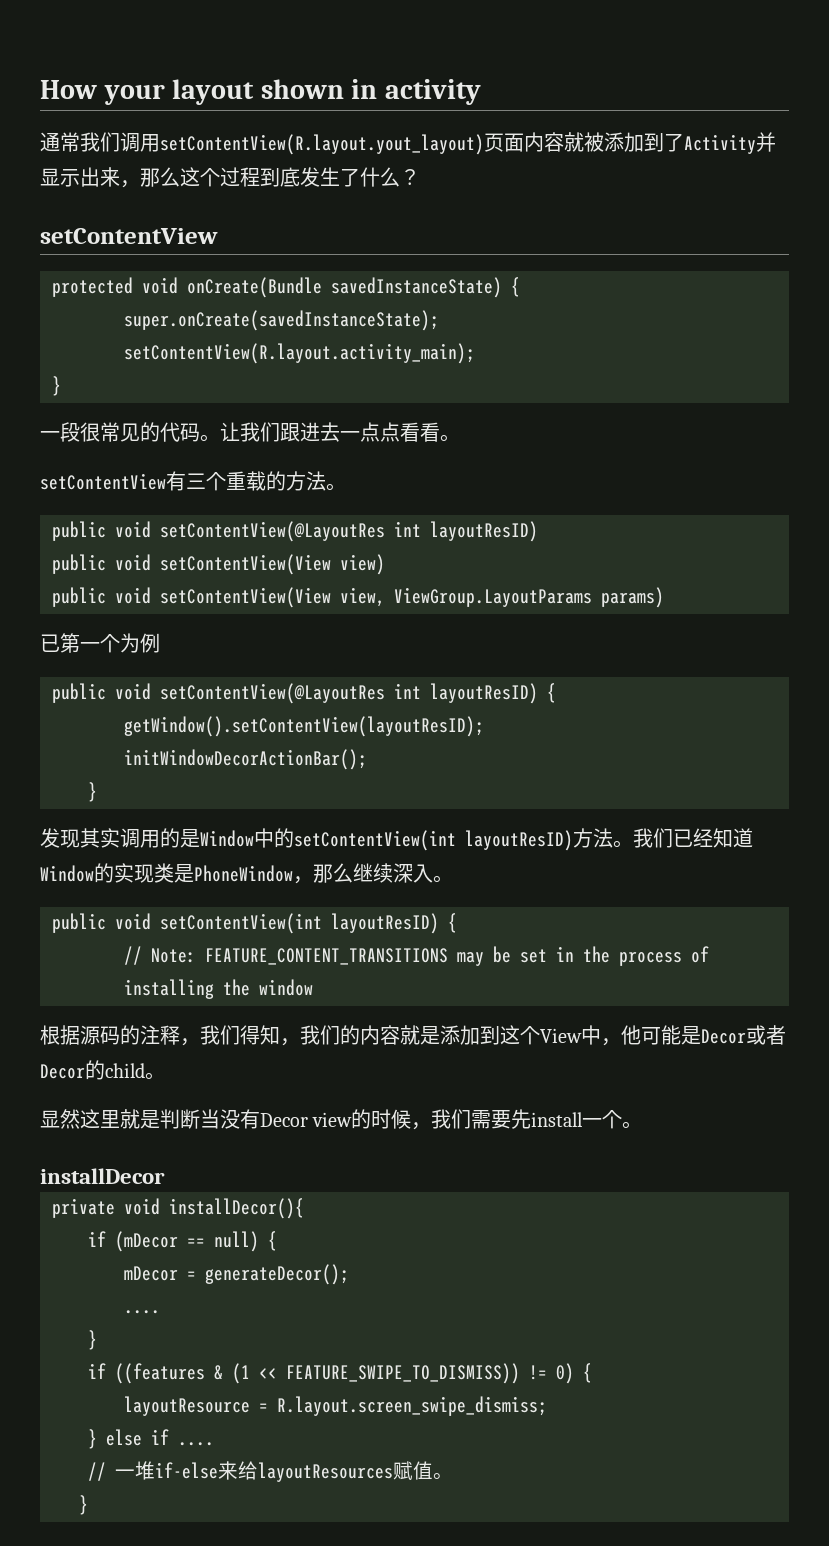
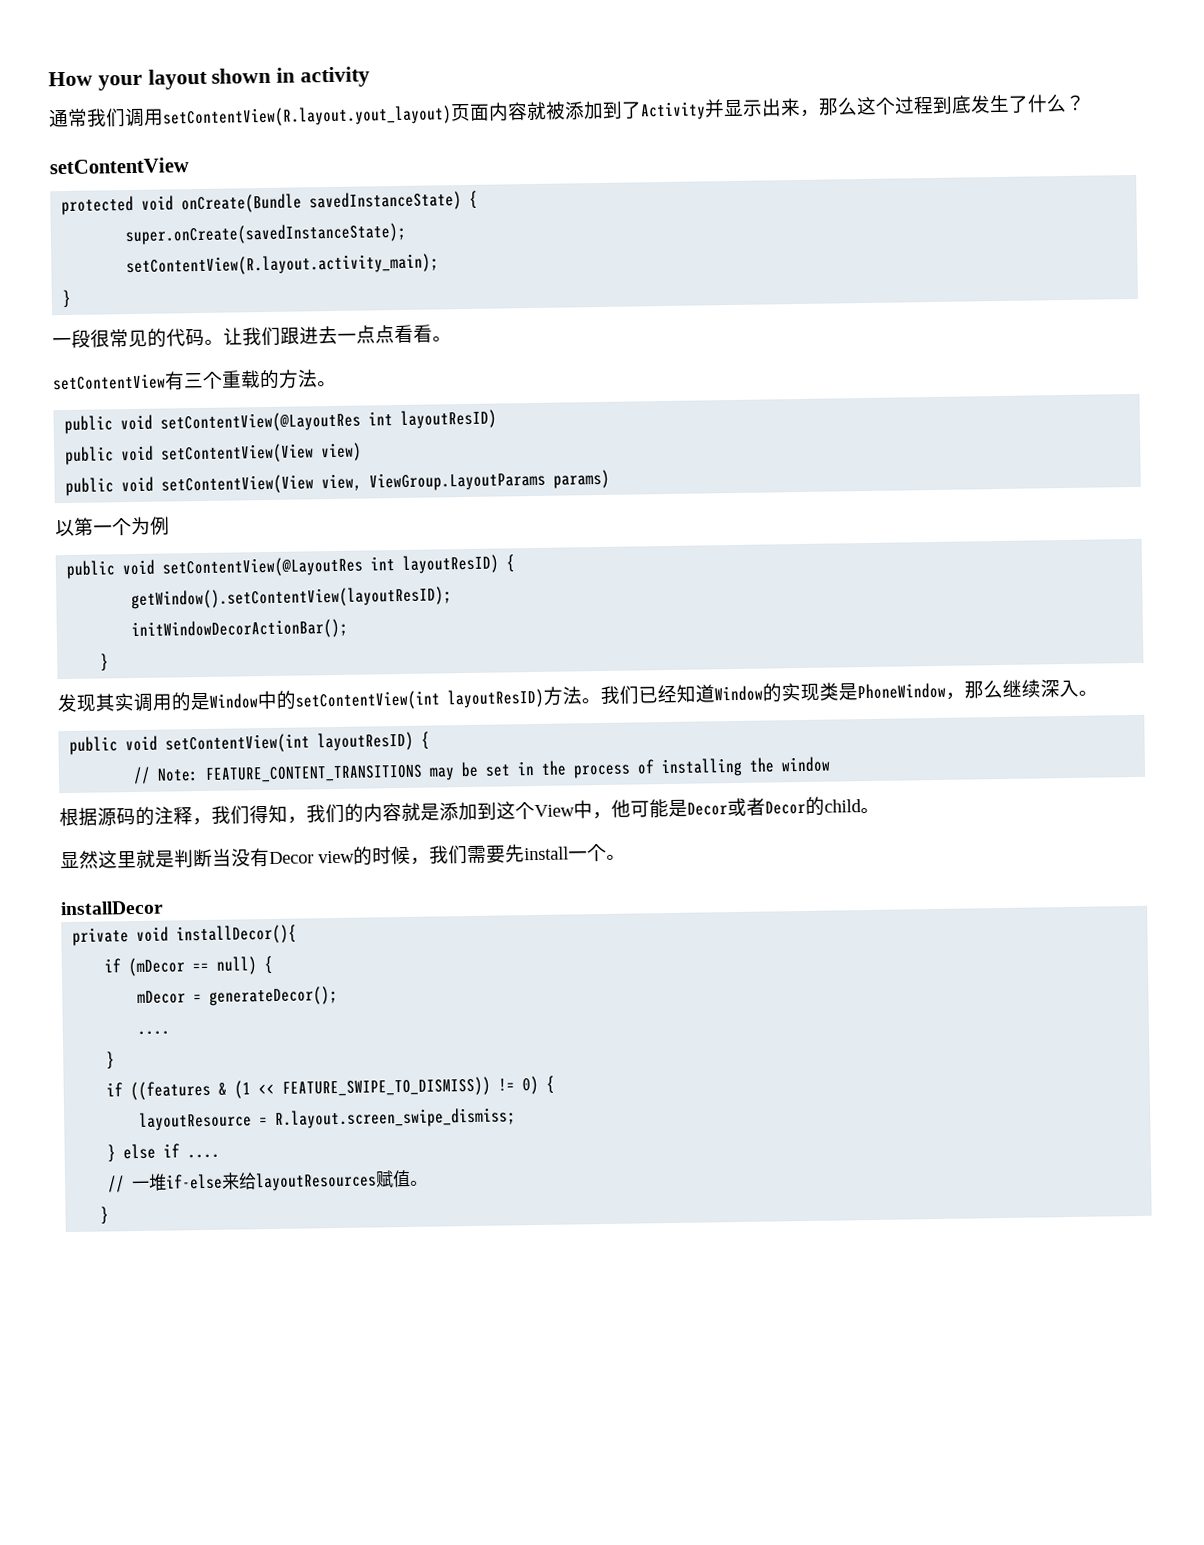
[40,634,60,652] 已 -> [55,518,75,537] 以

